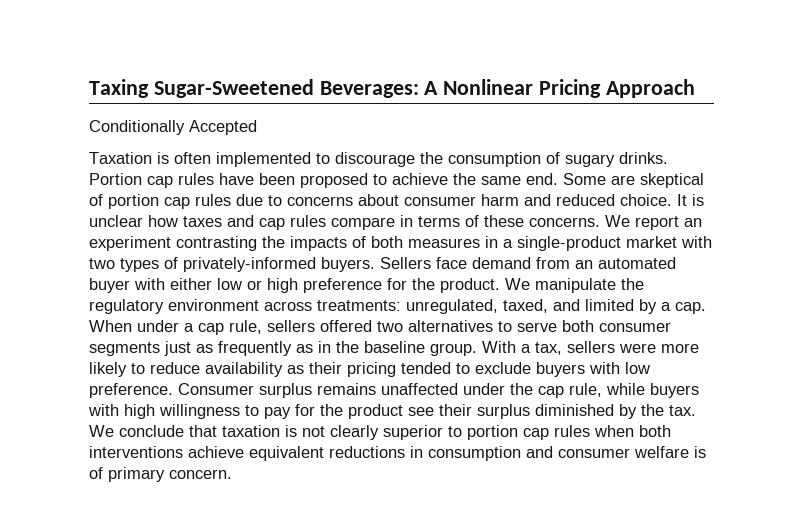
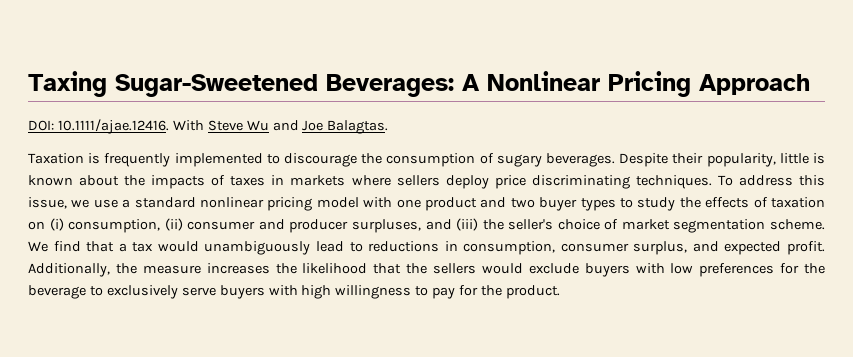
[89,120,257,135] Conditionally Accepted -> [28,119,389,134] DOI: 10.1111/ajae.12416. With Steve Wu and Joe Balagtas.
[174,152,211,164] often -> [104,153,171,167] frequently
[619,152,668,164] [89,173,704,188] [89,194,704,209] [89,215,702,230] [89,236,712,251] [89,257,676,272] [89,278,644,293] [89,299,706,314] [89,320,671,335] [89,341,699,356] [89,362,650,377] [89,383,645,398] drinks. Portion cap rules have been proposed to achieve the same end. Some are skeptical of portion cap rules due to concerns about consumer harm and reduced choice. It is unclear how taxes and cap rules compare in terms of these concerns. We report an experiment contrasting the impacts of both measures in a single-product market with two types of privately-informed buyers. Sellers face demand from an automated buyer with either low or high preference for the product. We manipulate the regulatory environment across treatments: unregulated, taxed, and limited by a cap. When under a cap rule, sellers offered two alternatives to serve both consumer segments just as frequently as in the baseline group. With a tax, sellers were more likely to reduce availability as their pricing tended to exclude buyers with low preference. Consumer surplus remains unaffected under the cap rule, while -> [546,153,826,167] [28,175,825,189] [28,197,825,211] [28,218,825,233] [28,241,825,255] [28,263,825,277] [28,285,216,299] beverages. Despite their popularity, little is known about the impacts of taxes in markets where sellers deploy price discriminating techniques. To address this issue, we use a standard nonlinear pricing model with one product and two buyer types to study the effects of taxation on (i) consumption, (ii) consumer and producer surpluses, and (iii) the seller's choice of market segmentation scheme. We find that a tax would unambiguously lead to reductions in consumption, consumer surplus, and expected profit. Additionally, the measure increases the likelihood that the sellers would exclude buyers with low preferences for the beverage to exclusively serve
[348,404,696,419] [89,425,671,440] [89,446,706,461] [89,467,232,482] product see their surplus diminished by the tax. We conclude that taxation is not clearly superior to portion cap rules when both interventions achieve equivalent reductions in consumption and consumer welfare is of primary concern. -> [505,285,560,299] product.

